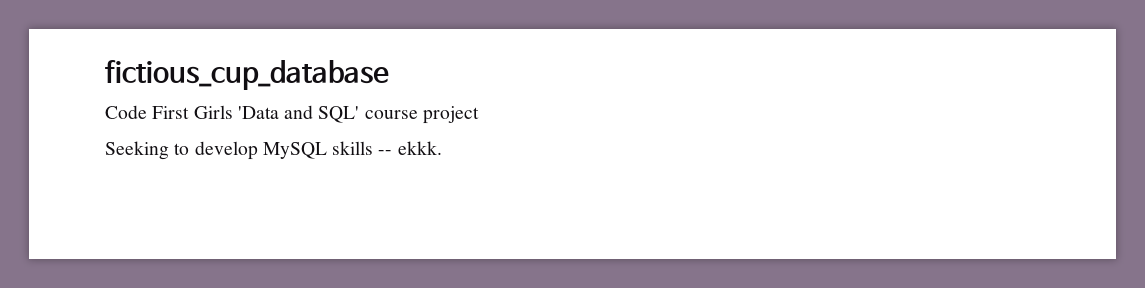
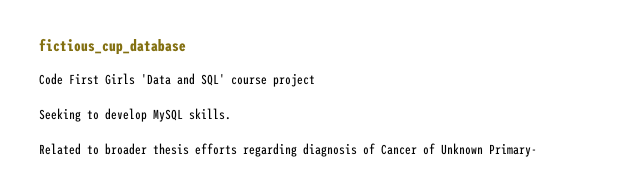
[332,141,442,155] skills -- ekkk. -> [189,108,231,120] [39,143,537,157] skills. // Related to broader thesis efforts regarding diagnosis of Cancer of Unknown Primary-

